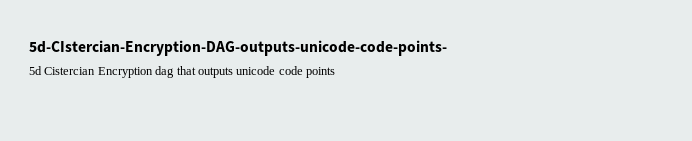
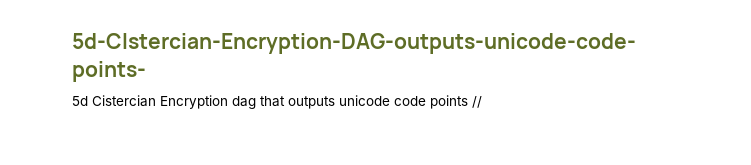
(335, 72) none -> [472,96,482,108] //

